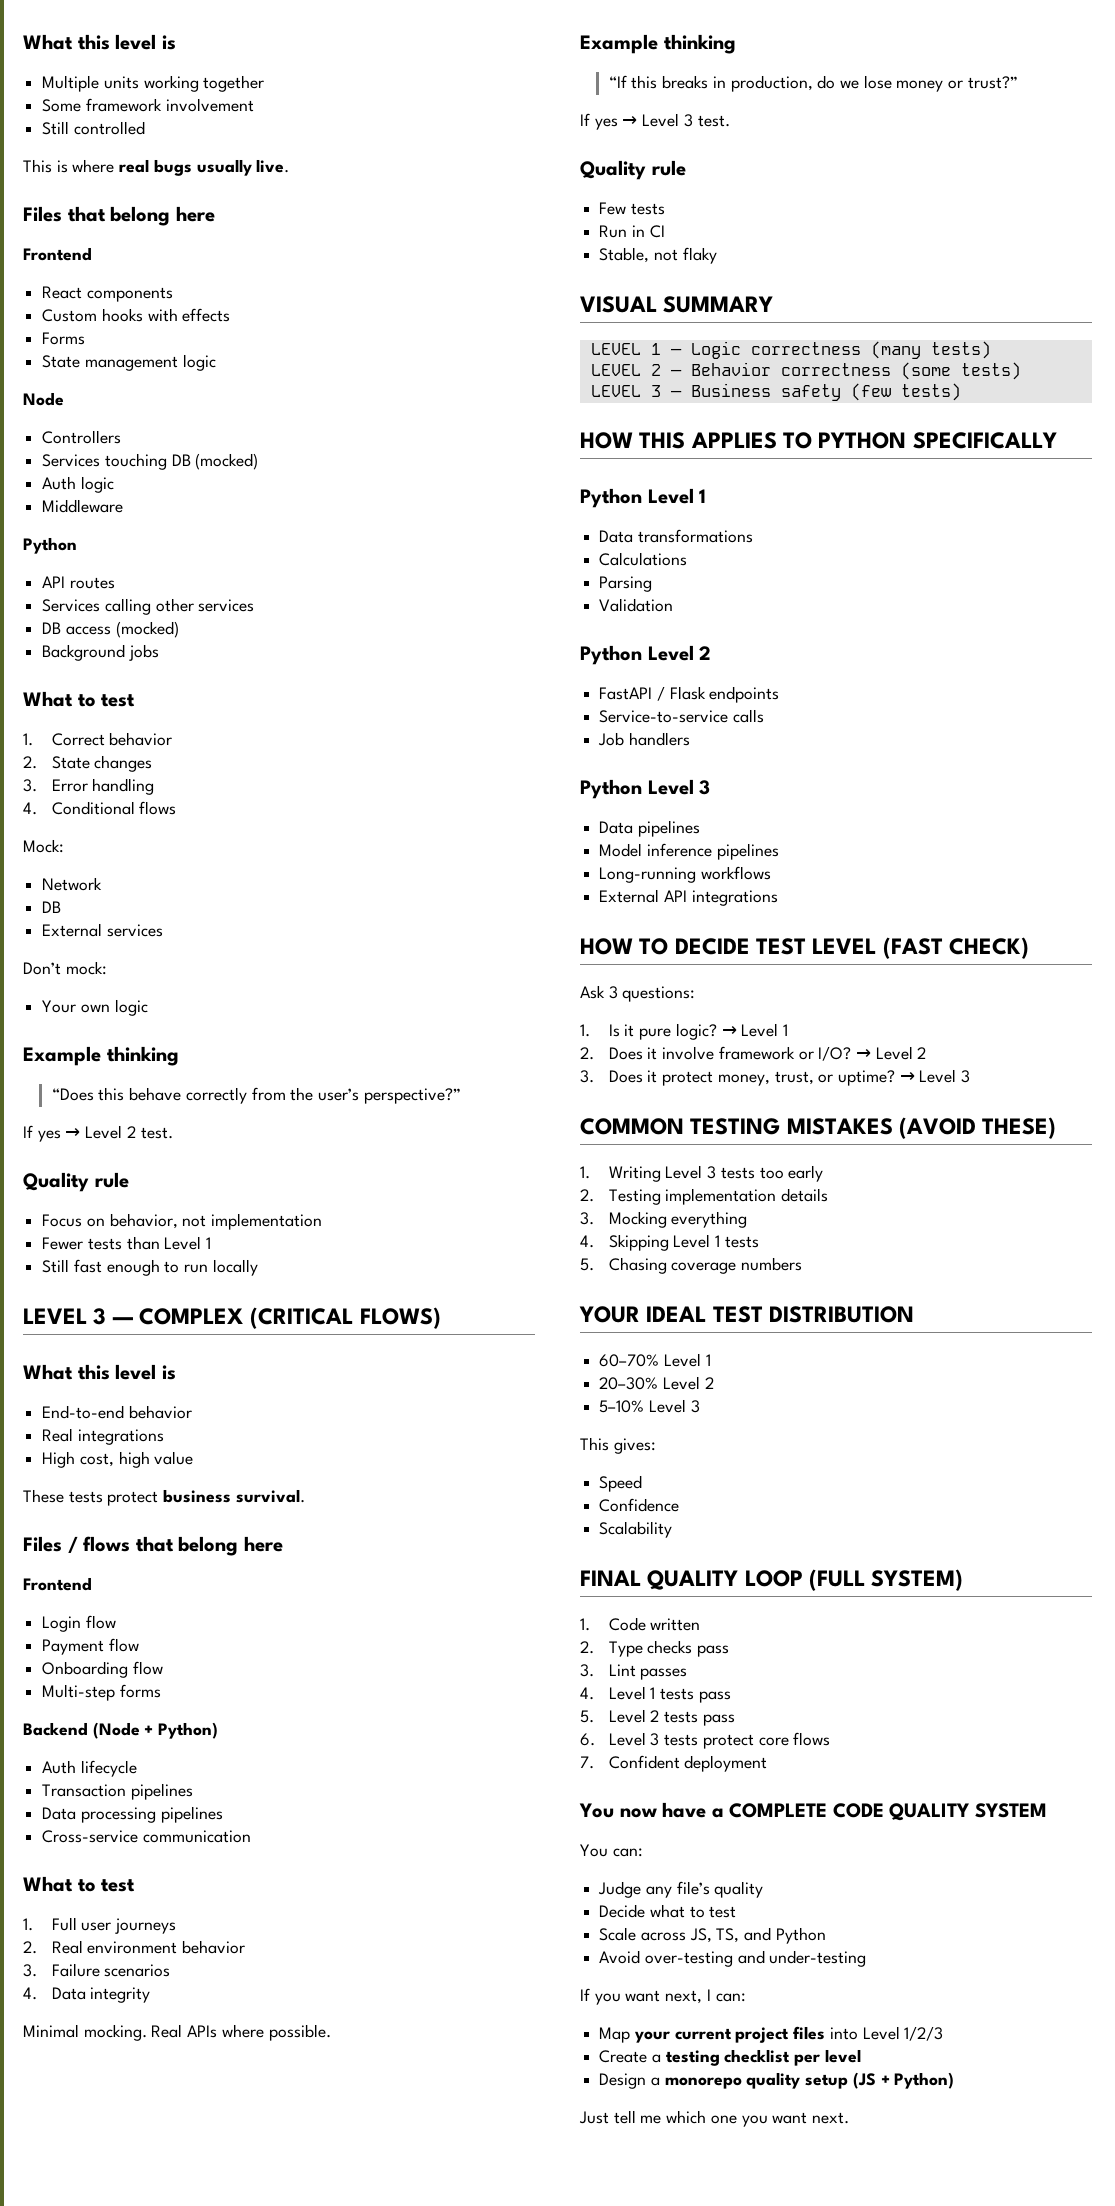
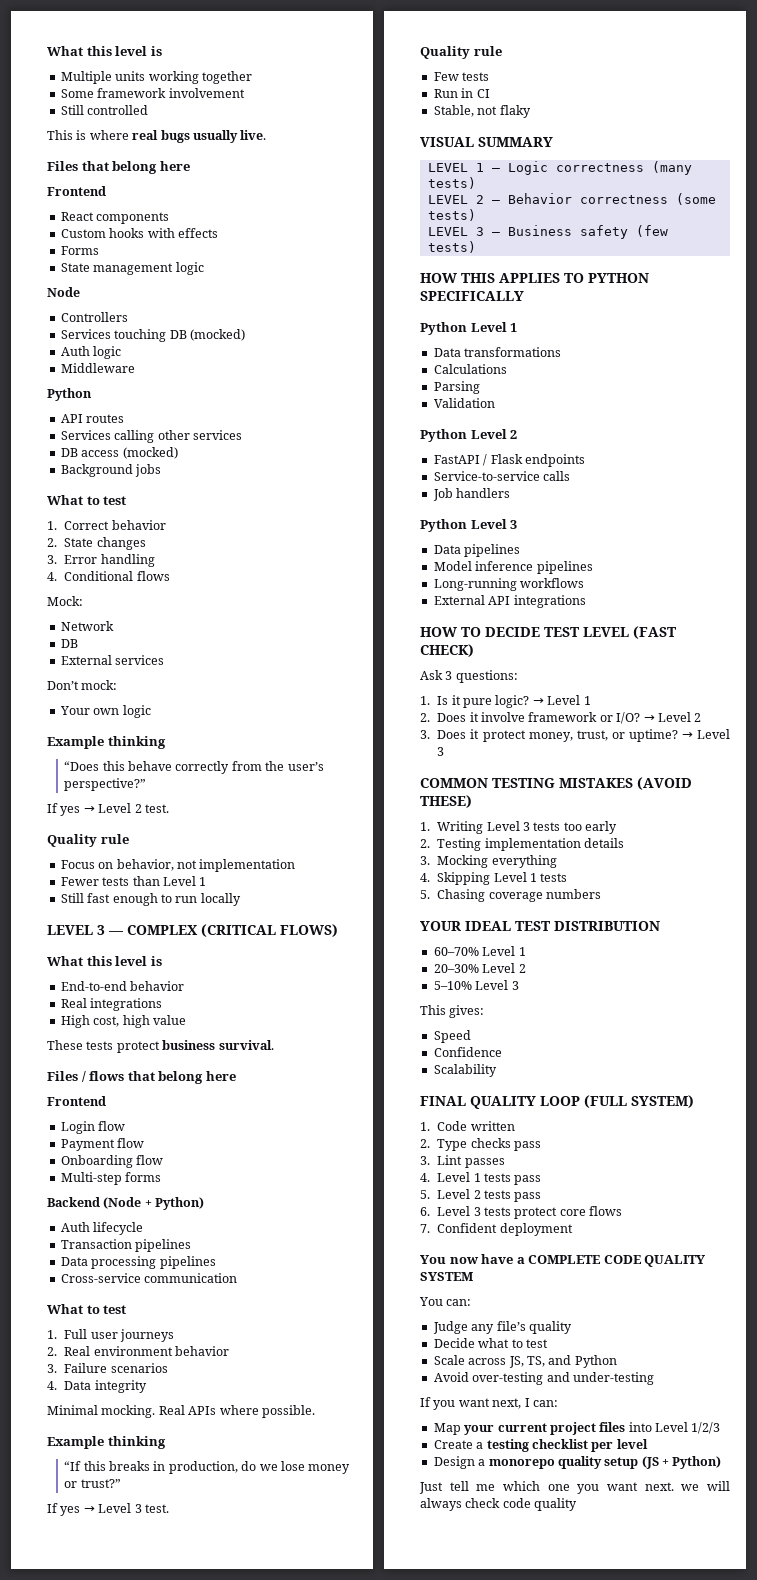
(850, 2118) none -> [681,1481,730,1491] [420,1498,578,1511] we will always check code quality

